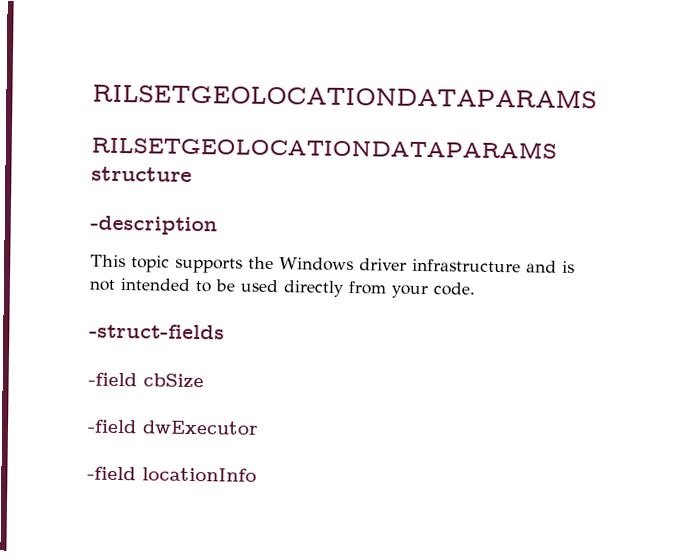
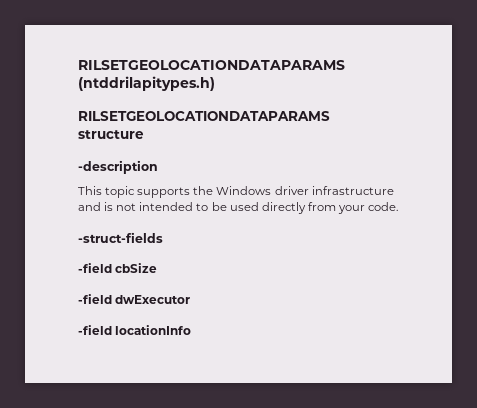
[92,83,597,109] RILSETGEOLOCATIONDATAPARAMS -> [78,60,345,70] [78,76,215,91] RILSETGEOLOCATIONDATAPARAMS (ntddrilapitypes.h)

